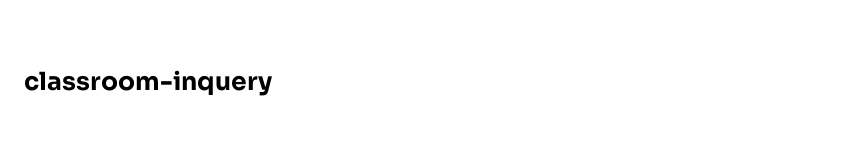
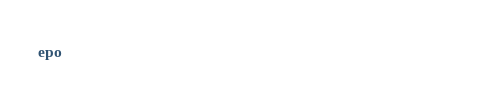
[24,70,272,96] classroom-inquery -> [38,50,62,60] epo

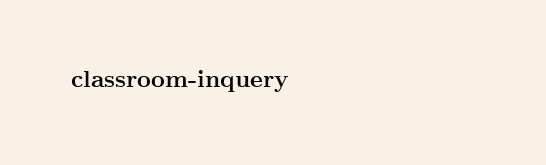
[38,50,62,60] epo -> [71,70,289,92] classroom-inquery

